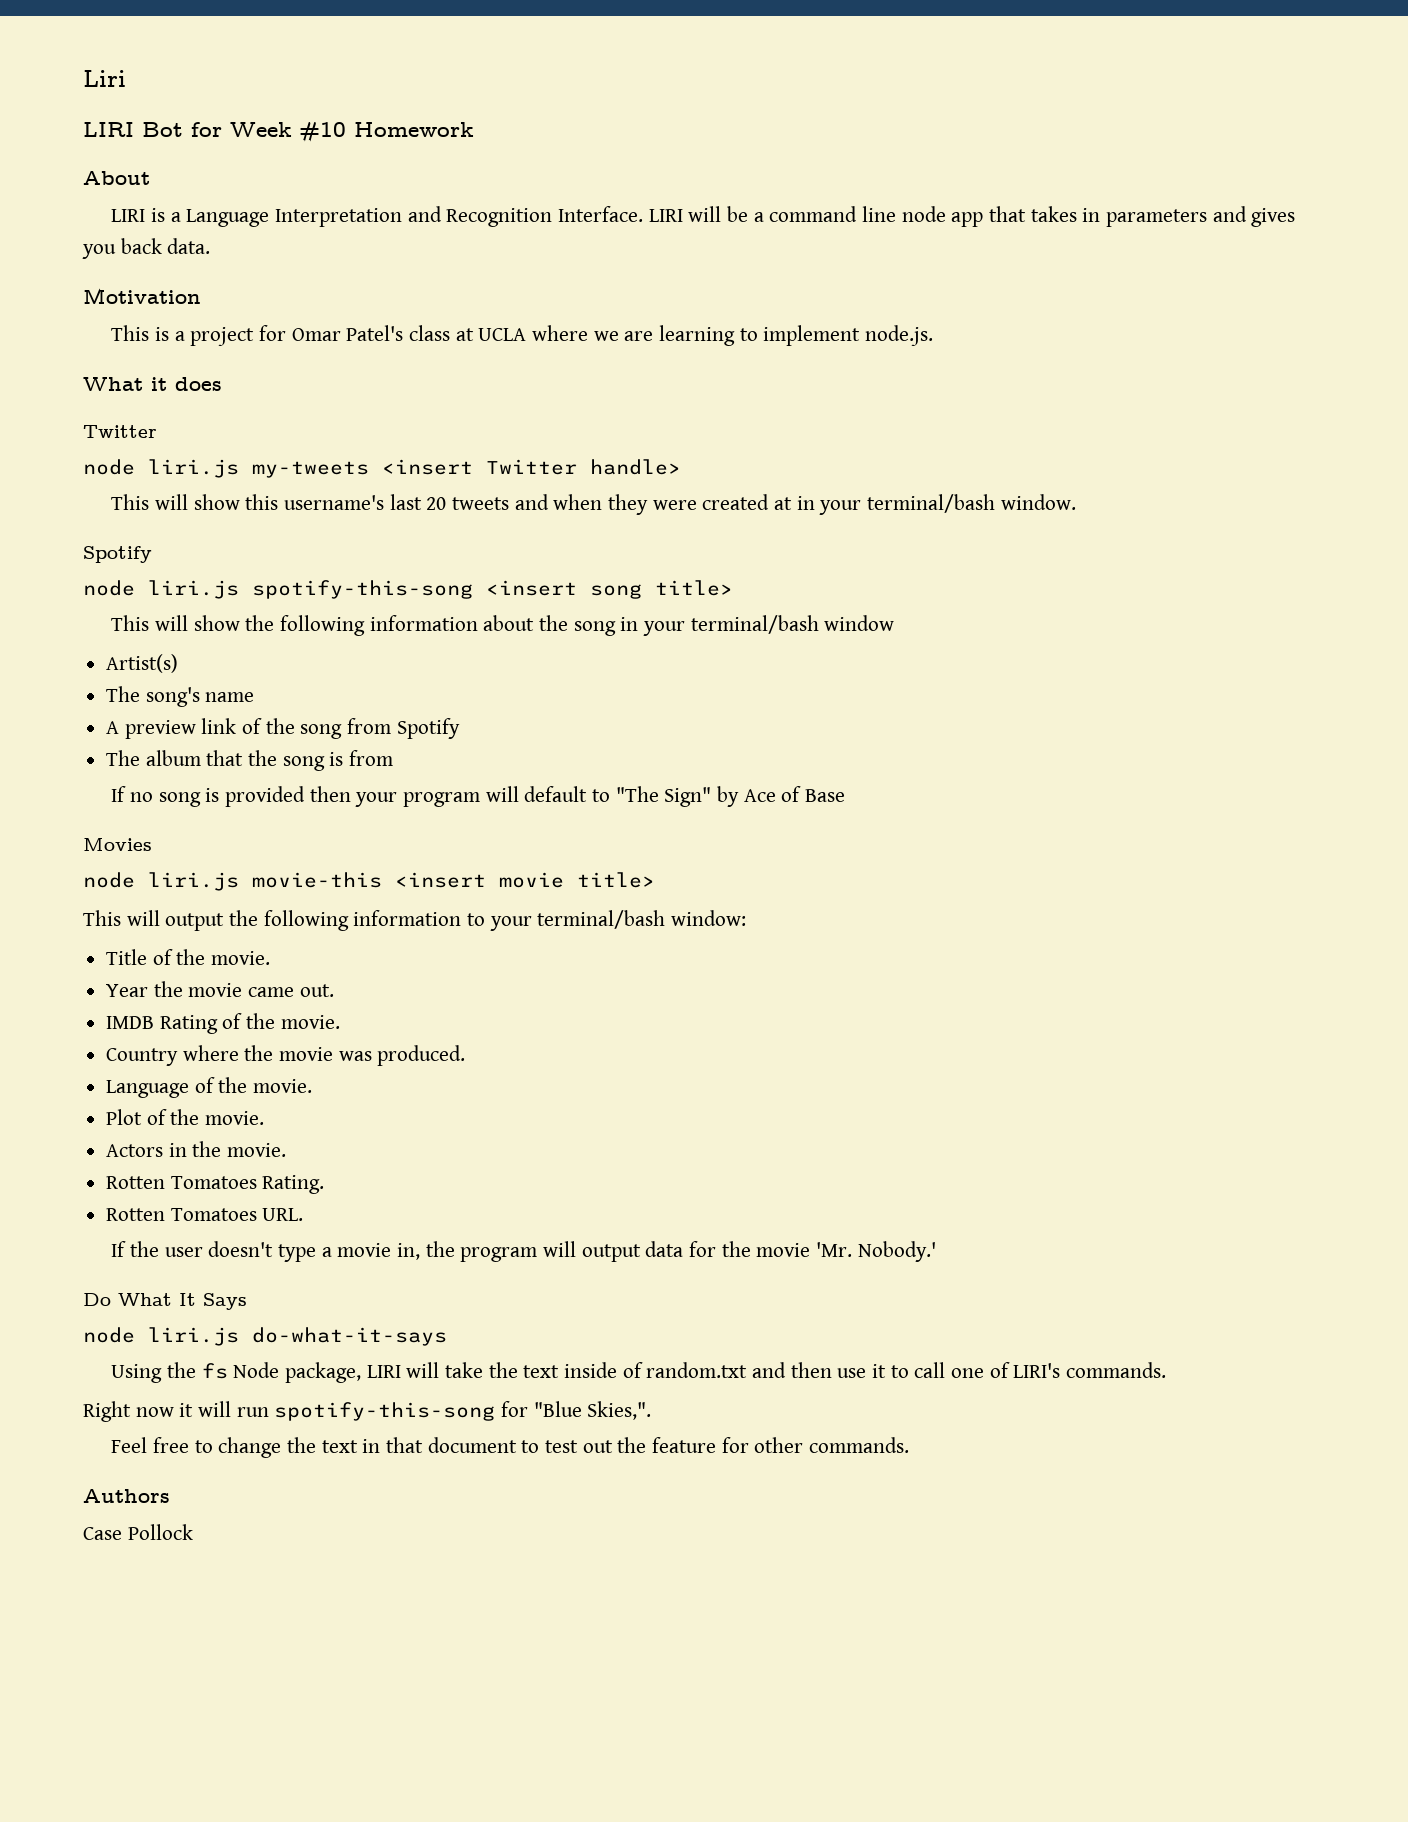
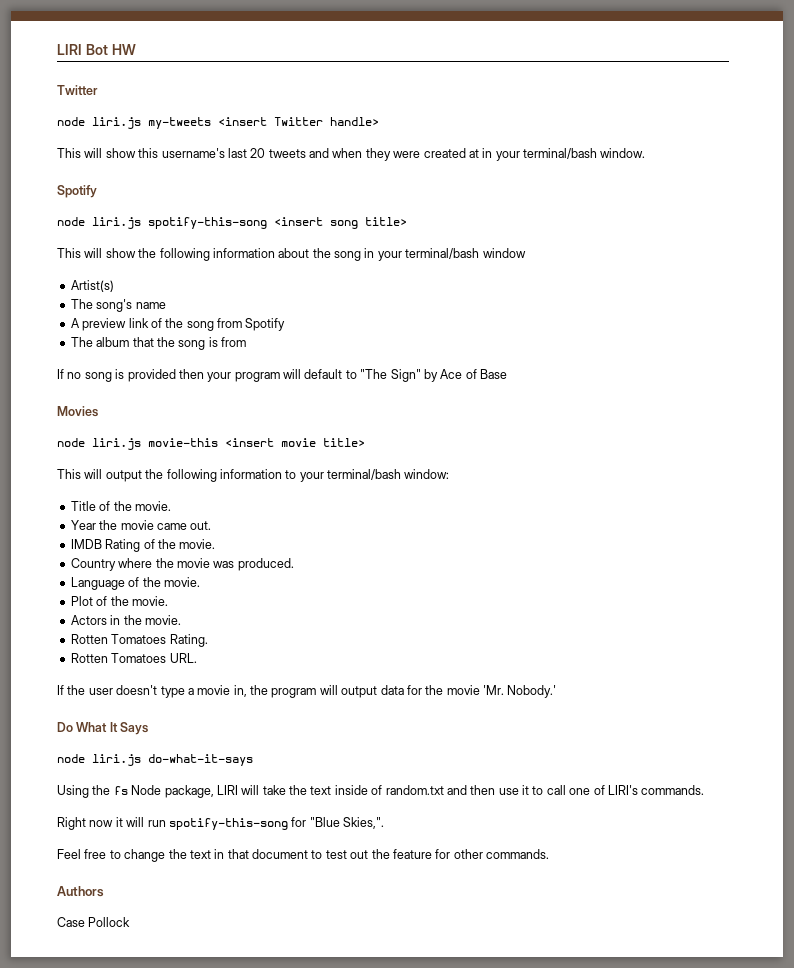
[83,70,126,87] Liri // -> (57, 49) none
[191,122,474,142] [83,171,150,185] [111,206,1296,227] [82,238,211,259] [83,288,201,304] [111,325,933,346] [83,377,222,391] for Week #10 Homework // About // LIRI is a Language Interpretation and Recognition Interface. LIRI will be a command line node app that takes in parameters and gives you back data. // Motivation // This is a project for Omar Patel's class at UCLA where we are learning to implement node.js. // What it does -> [111,44,136,55] HW

